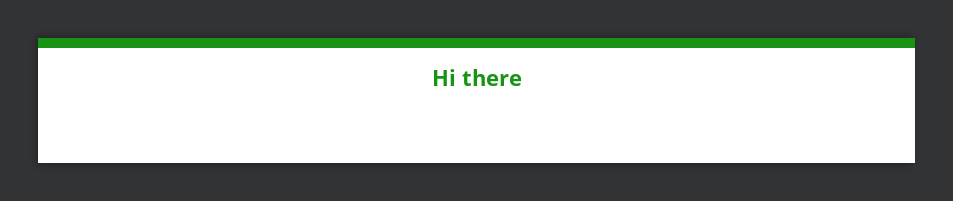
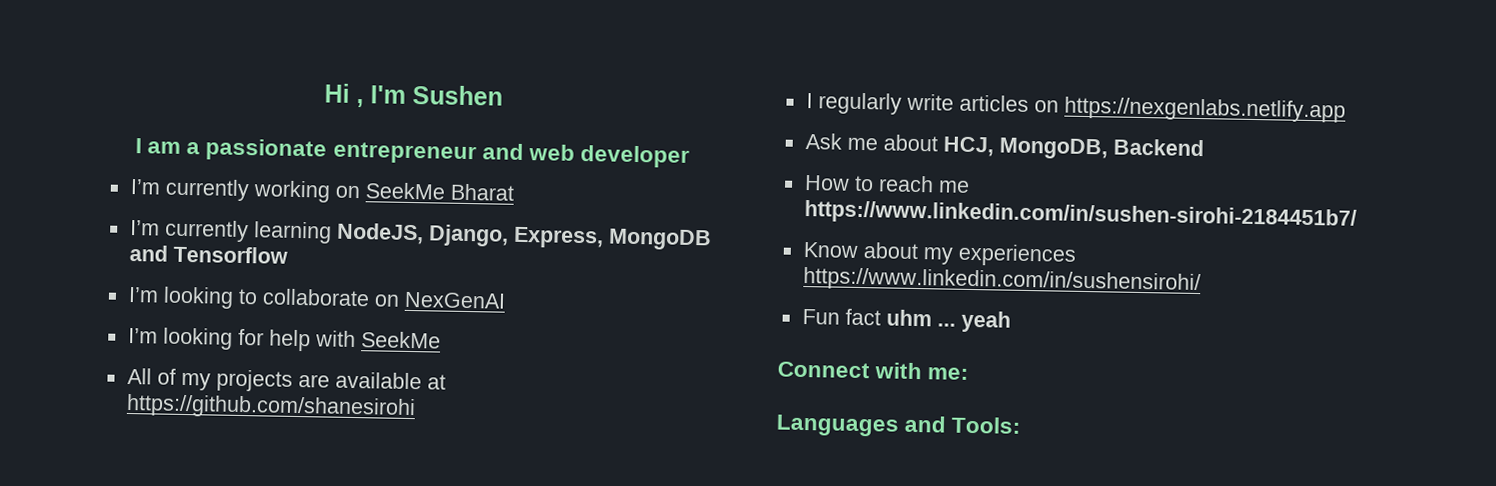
[461,69,522,86] there -> [356,85,503,108] [135,138,690,168] [129,178,514,203] [129,219,712,251] [128,244,288,264] [127,286,506,309] [127,327,441,352] [126,367,446,392] [125,393,416,421] [805,92,1346,123] [804,132,1204,160] [803,174,970,193] [803,199,1357,231] [802,241,1077,267] [802,266,1201,296] [801,308,1011,333] [777,361,970,380] [776,414,1022,437] , I'm Sushen // I am a passionate entrepreneur and web developer // I’m currently working on SeekMe Bharat // I’m currently learning NodeJS, Django, Express, MongoDB and Tensorflow // I’m looking to collaborate on NexGenAI // I’m looking for help with SeekMe // All of my projects are available at https://github.com/shanesirohi // I regularly write articles on https://nexgenlabs.netlify.app // Ask me about HCJ, MongoDB, Backend // How to reach me https://www.linkedin.com/in/sushen-sirohi-2184451b7/ // Know about my experiences https://www.linkedin.com/in/sushensirohi/ // Fun fact uhm ... yeah // Connect with me: // Languages and Tools:

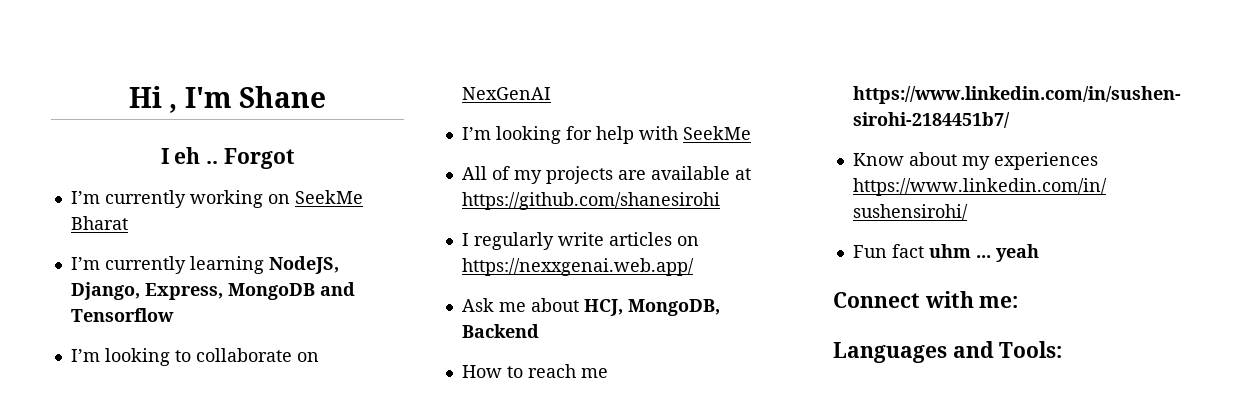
[412,85,503,106] [135,138,690,168] Sushen // I am a passionate entrepreneur and web developer -> [239,86,327,108] [160,147,295,169] Shane // I eh .. Forgot
[1063,96,1346,123] https://nexgenlabs.netlify.app -> [461,258,694,276] https://nexxgenai.web.app/

